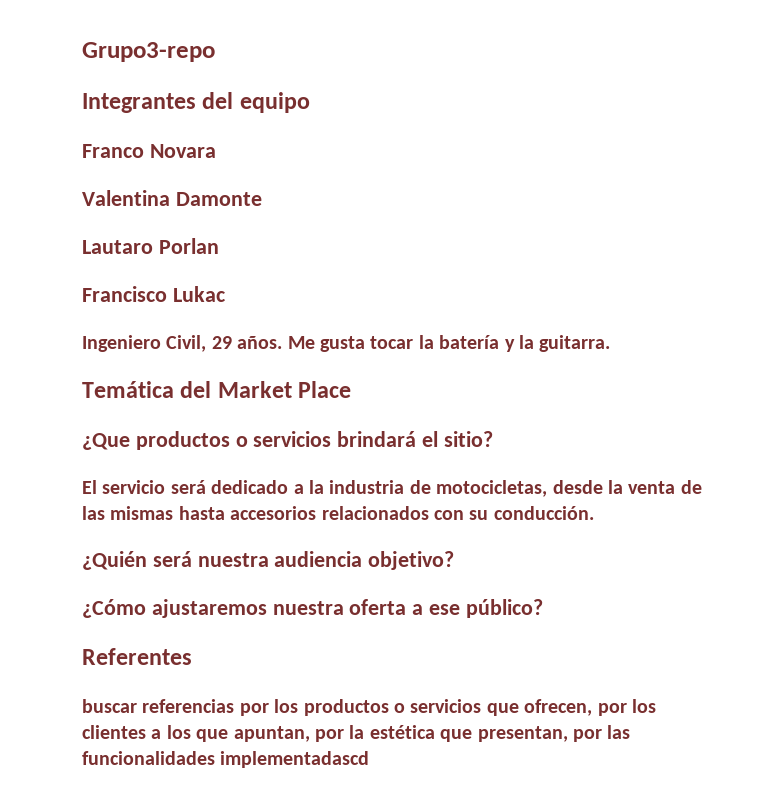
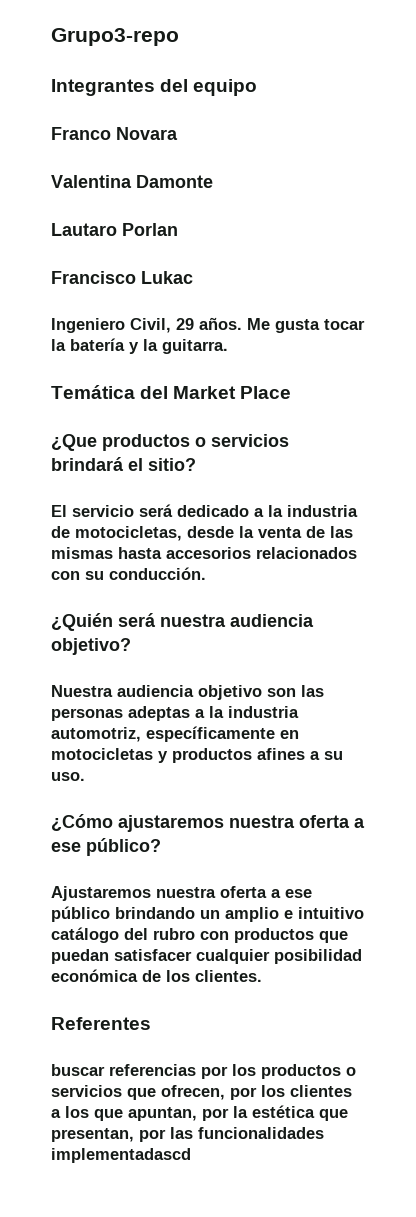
(455, 560) none -> [51,685,324,700] [51,706,299,721] [51,726,299,742] [51,748,343,763] [51,772,85,781] // Nuestra audiencia objetivo son las personas adeptas a la industria automotriz, específicamente en motocicletas y productos afines a su uso.
(543, 608) none -> [51,886,312,901] [51,906,364,922] [51,927,348,943] [51,949,362,964] [51,969,262,982] // Ajustaremos nuestra oferta a ese público brindando un amplio e intuitivo catálogo del rubro con productos que puedan satisfacer cualquier posibilidad económica de los clientes.

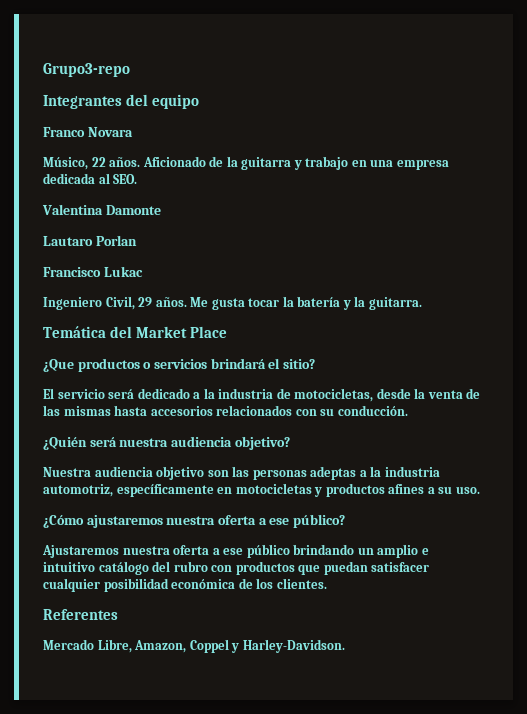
(178, 133) none -> [43,156,449,170] [43,173,138,184] // Músico, 22 años. Aficionado de la guitarra y trabajo en una empresa dedicada al SEO.
[51,1064,356,1079] [51,1085,352,1100] [51,1105,348,1121] [51,1127,324,1142] [51,1148,191,1163] buscar referencias por los productos o servicios que ofrecen, por los clientes a los que apuntan, por la estética que presentan, por las funcionalidades implementadascd -> [43,639,345,653] Mercado Libre, Amazon, Coppel y Harley-Davidson.

